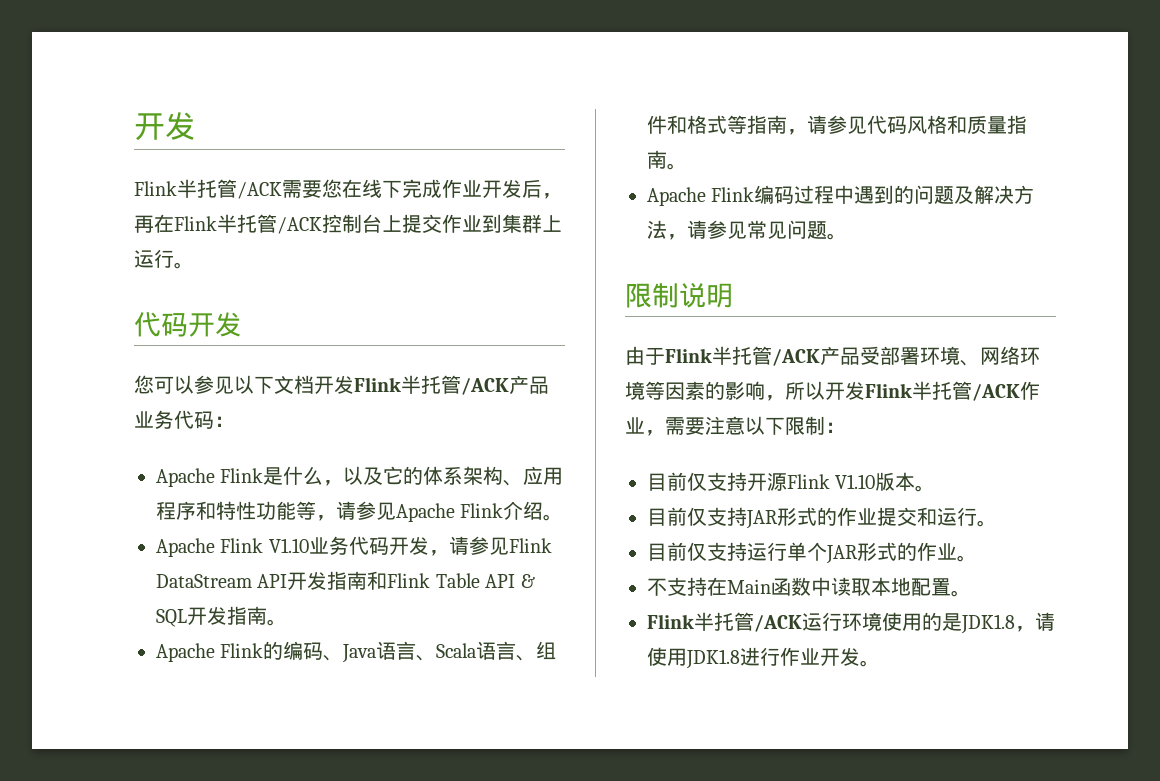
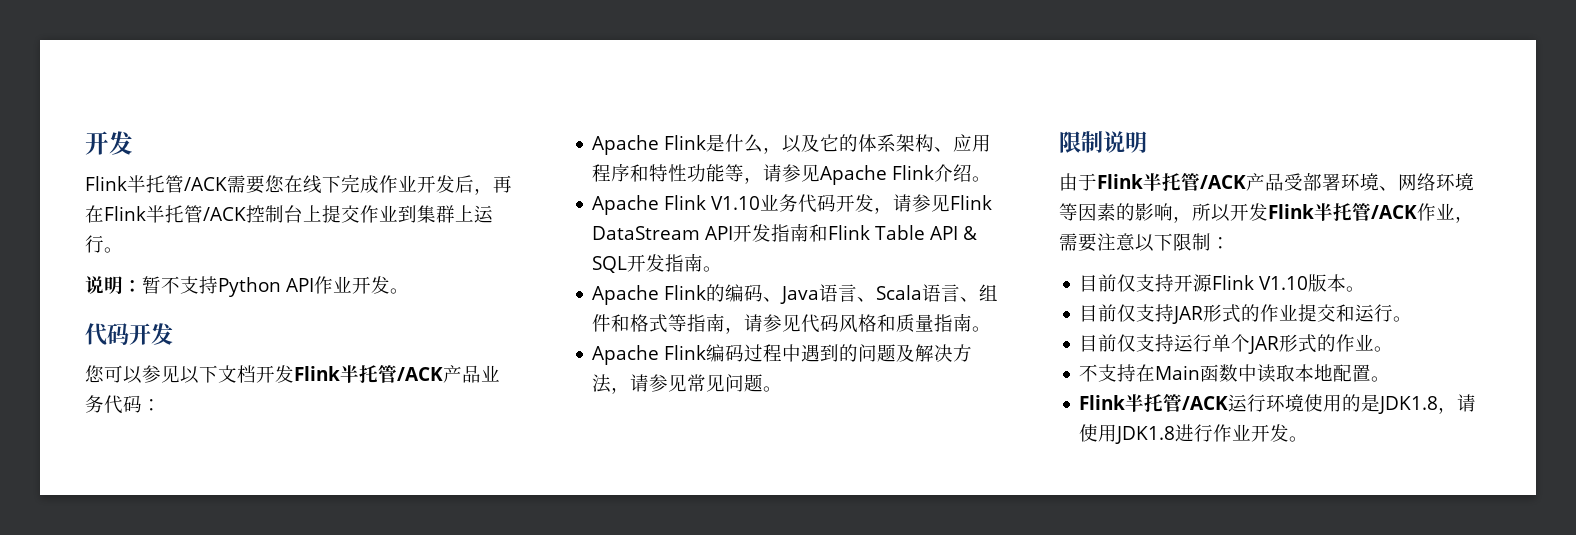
(194, 265) none -> [85,276,409,297] // 说明：暂不支持Python API作业开发。

